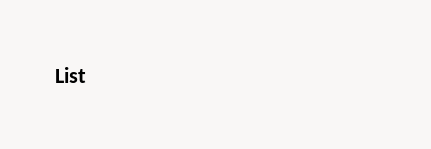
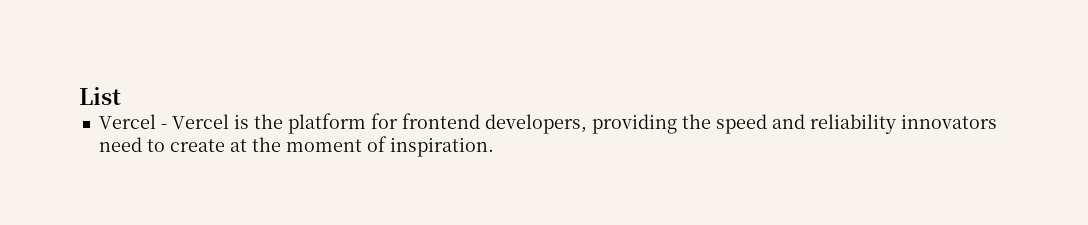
(86, 75) none -> [98,113,997,134] [98,136,494,157] // Vercel - Vercel is the platform for frontend developers, providing the speed and reliability innovators need to create at the moment of inspiration.

